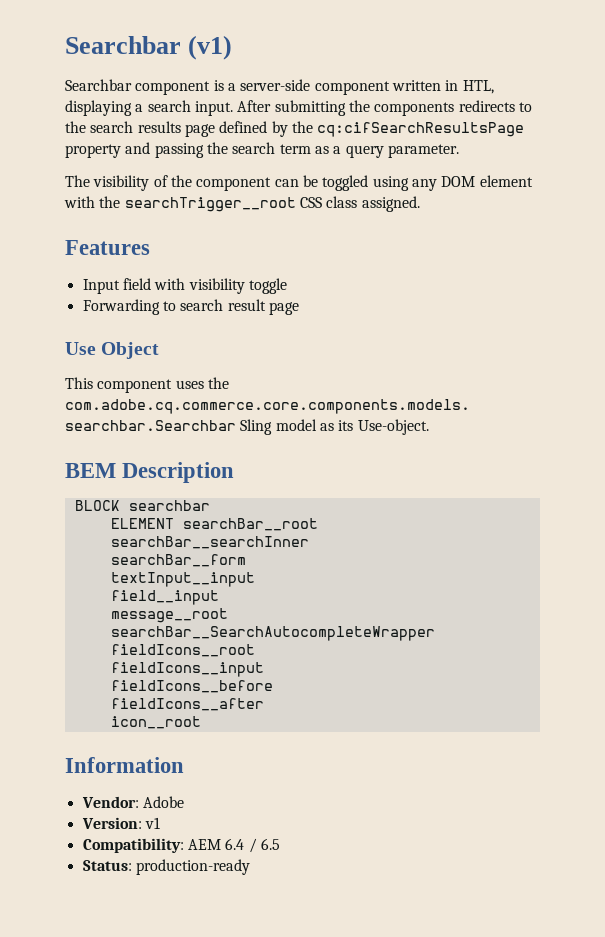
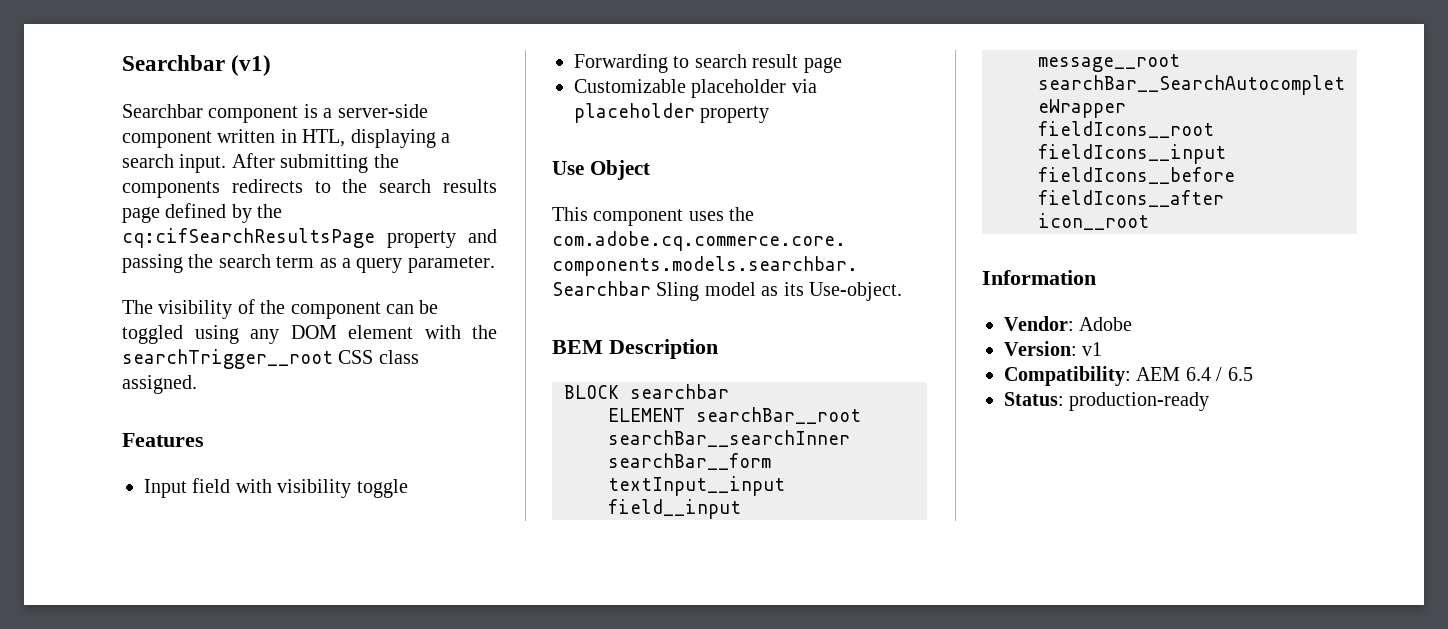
(299, 308) none -> [574,79,817,98] [574,103,770,123] // Customizable placeholder via placeholder property

